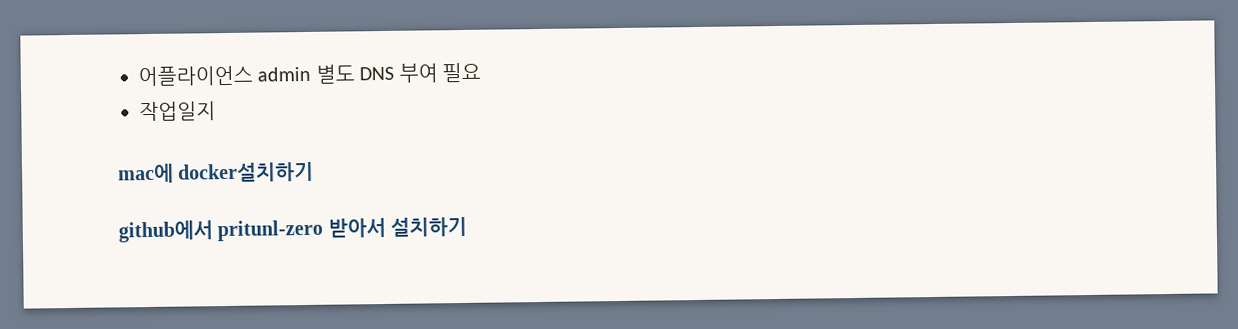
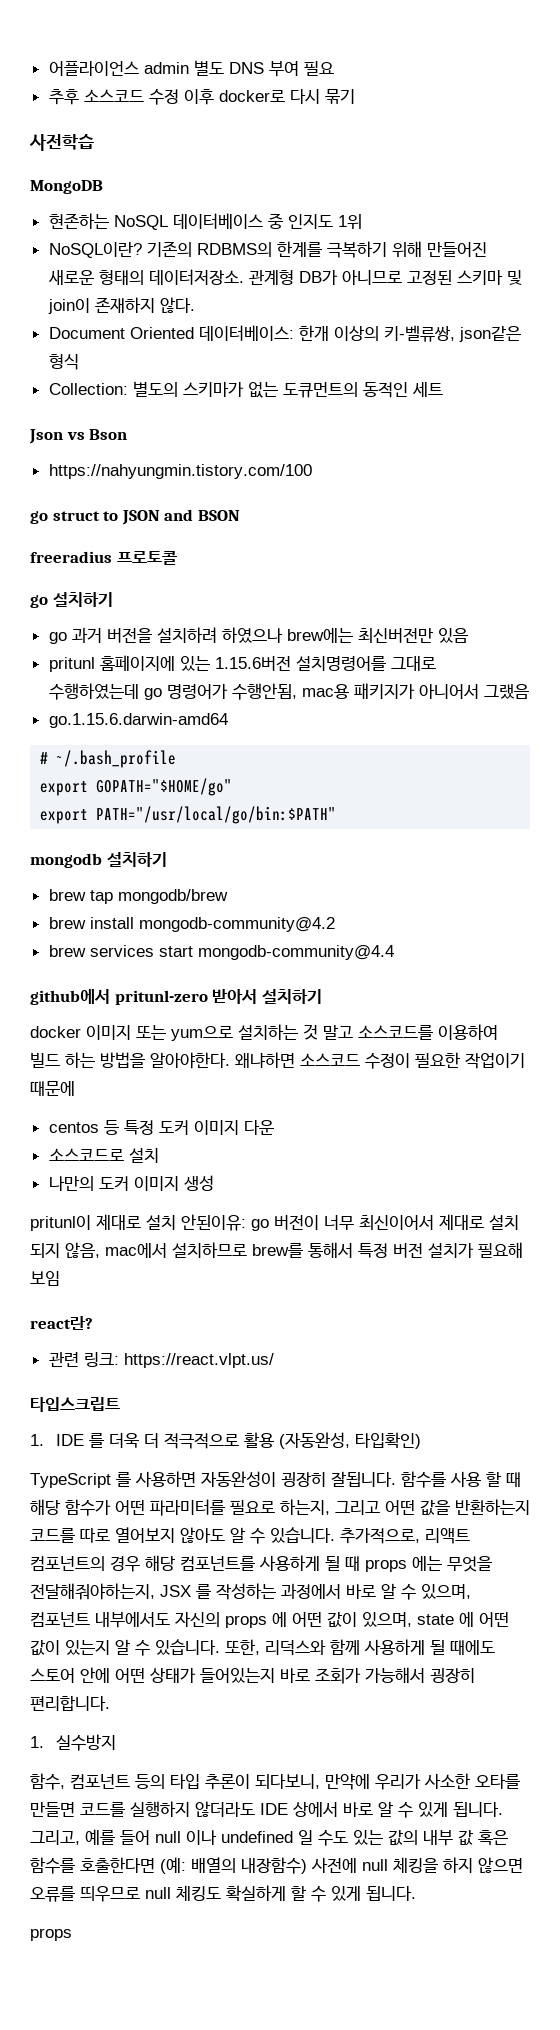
[139,101,216,122] [117,161,315,184] [118,216,468,243] 작업일지 // mac에 docker설치하기 // github에서 pritunl-zero 받아서 설치하기 -> [48,89,355,105] [29,134,94,151] [30,180,103,194] [48,213,362,230] [48,241,487,258] [47,269,522,285] [47,297,195,314] [48,325,521,342] [48,354,79,370] [48,381,443,398] [29,429,128,444] [48,464,312,479] [30,509,240,525] [30,551,178,565] [30,592,113,608] [48,627,468,644] [48,655,436,672] [48,683,529,700] [48,713,228,728] [40,750,177,768] [40,778,233,796] [40,806,337,824] [30,852,167,868] [48,889,228,904] [48,917,335,932] [48,945,394,960] [30,989,322,1005] [30,1024,498,1041] [30,1052,525,1069] [30,1081,75,1096] [48,1120,274,1135] [48,1148,159,1163] [48,1175,214,1191] [30,1214,519,1231] [30,1242,523,1258] [30,1271,60,1286] [30,1316,93,1330] [48,1352,274,1368] [30,1397,120,1412] [30,1432,422,1449] [30,1471,521,1488] [30,1499,530,1516] [30,1527,470,1544] [30,1555,492,1572] [30,1583,471,1600] [30,1612,509,1628] [30,1639,495,1656] [30,1667,475,1684] [30,1695,110,1711] [30,1734,117,1751] [30,1773,520,1790] [30,1801,503,1818] [30,1829,508,1846] [30,1857,523,1874] [30,1885,416,1902] [30,1928,72,1941] 추후 소스코드 수정 이후 docker로 다시 묶기 // 사전학습 // MongoDB // 현존하는 NoSQL 데이터베이스 중 인지도 1위 // NoSQL이란? 기존의 RDBMS의 한계를 극복하기 위해 만들어진 새로운 형태의 데이터저장소. 관계형 DB가 아니므로 고정된 스키마 및 join이 존재하지 않다. // Document Oriented 데이터베이스: 한개 이상의 키-벨류쌍, json같은 형식 // Collection: 별도의 스키마가 없는 도큐먼트의 동적인 세트 // Json vs Bson // https://nahyungmin.tistory.com/100 // go struct to JSON and BSON // freeradius 프로토콜 // go 설치하기 // go 과거 버전을 설치하려 하였으나 brew에는 최신버전만 있음 // pritunl 홈페이지에 있는 1.15.6버전 설치명령어를 그대로 수행하였는데 go 명령어가 수행안됨, mac용 패키지가 아니어서 그랬음 // go.1.15.6.darwin-amd64 // # ~/.bash_profile // export GOPATH="$HOME/go" // export PATH="/usr/local/go/bin:$PATH" // mongodb 설치하기 // brew tap mongodb/brew // brew install mongodb-community@4.2 // brew services start mongodb-community@4.4 // github에서 pritunl-zero 받아서 설치하기 // docker 이미지 또는 yum으로 설치하는 것 말고 소스코드를 이용하여 빌드 하는 방법을 알아야한다. 왜냐하면 소스코드 수정이 필요한 작업이기 때문에 // centos 등 특정 도커 이미지 다운 // 소스코드로 설치 // 나만의 도커 이미지 생성 // pritunl이 제대로 설치 안된이유: go 버전이 너무 최신이어서 제대로 설치 되지 않음, mac에서 설치하므로 brew를 통해서 특정 버전 설치가 필요해 보임 // react란? // 관련 링크: https://react.vlpt.us/ // 타입스크립트 // 1. IDE 를 더욱 더 적극적으로 활용 (자동완성, 타입확인) // TypeScript 를 사용하면 자동완성이 굉장히 잘됩니다. 함수를 사용 할 때 해당 함수가 어떤 파라미터를 필요로 하는지, 그리고 어떤 값을 반환하는지 코드를 따로 열어보지 않아도 알 수 있습니다. 추가적으로, 리액트 컴포넌트의 경우 해당 컴포넌트를 사용하게 될 때 props 에는 무엇을 전달해줘야하는지, JSX 를 작성하는 과정에서 바로 알 수 있으며, 컴포넌트 내부에서도 자신의 props 에 어떤 값이 있으며, state 에 어떤 값이 있는지 알 수 있습니다. 또한, 리덕스와 함께 사용하게 될 때에도 스토어 안에 어떤 상태가 들어있는지 바로 조회가 가능해서 굉장히 편리합니다. // 1. 실수방지 // 함수, 컴포넌트 등의 타입 추론이 되다보니, 만약에 우리가 사소한 오타를 만들면 코드를 실행하지 않더라도 IDE 상에서 바로 알 수 있게 됩니다. 그리고, 예를 들어 null 이나 undefined 일 수도 있는 값의 내부 값 혹은 함수를 호출한다면 (예: 배열의 내장함수) 사전에 null 체킹을 하지 않으면 오류를 띄우므로 null 체킹도 확실하게 할 수 있게 됩니다. // props

